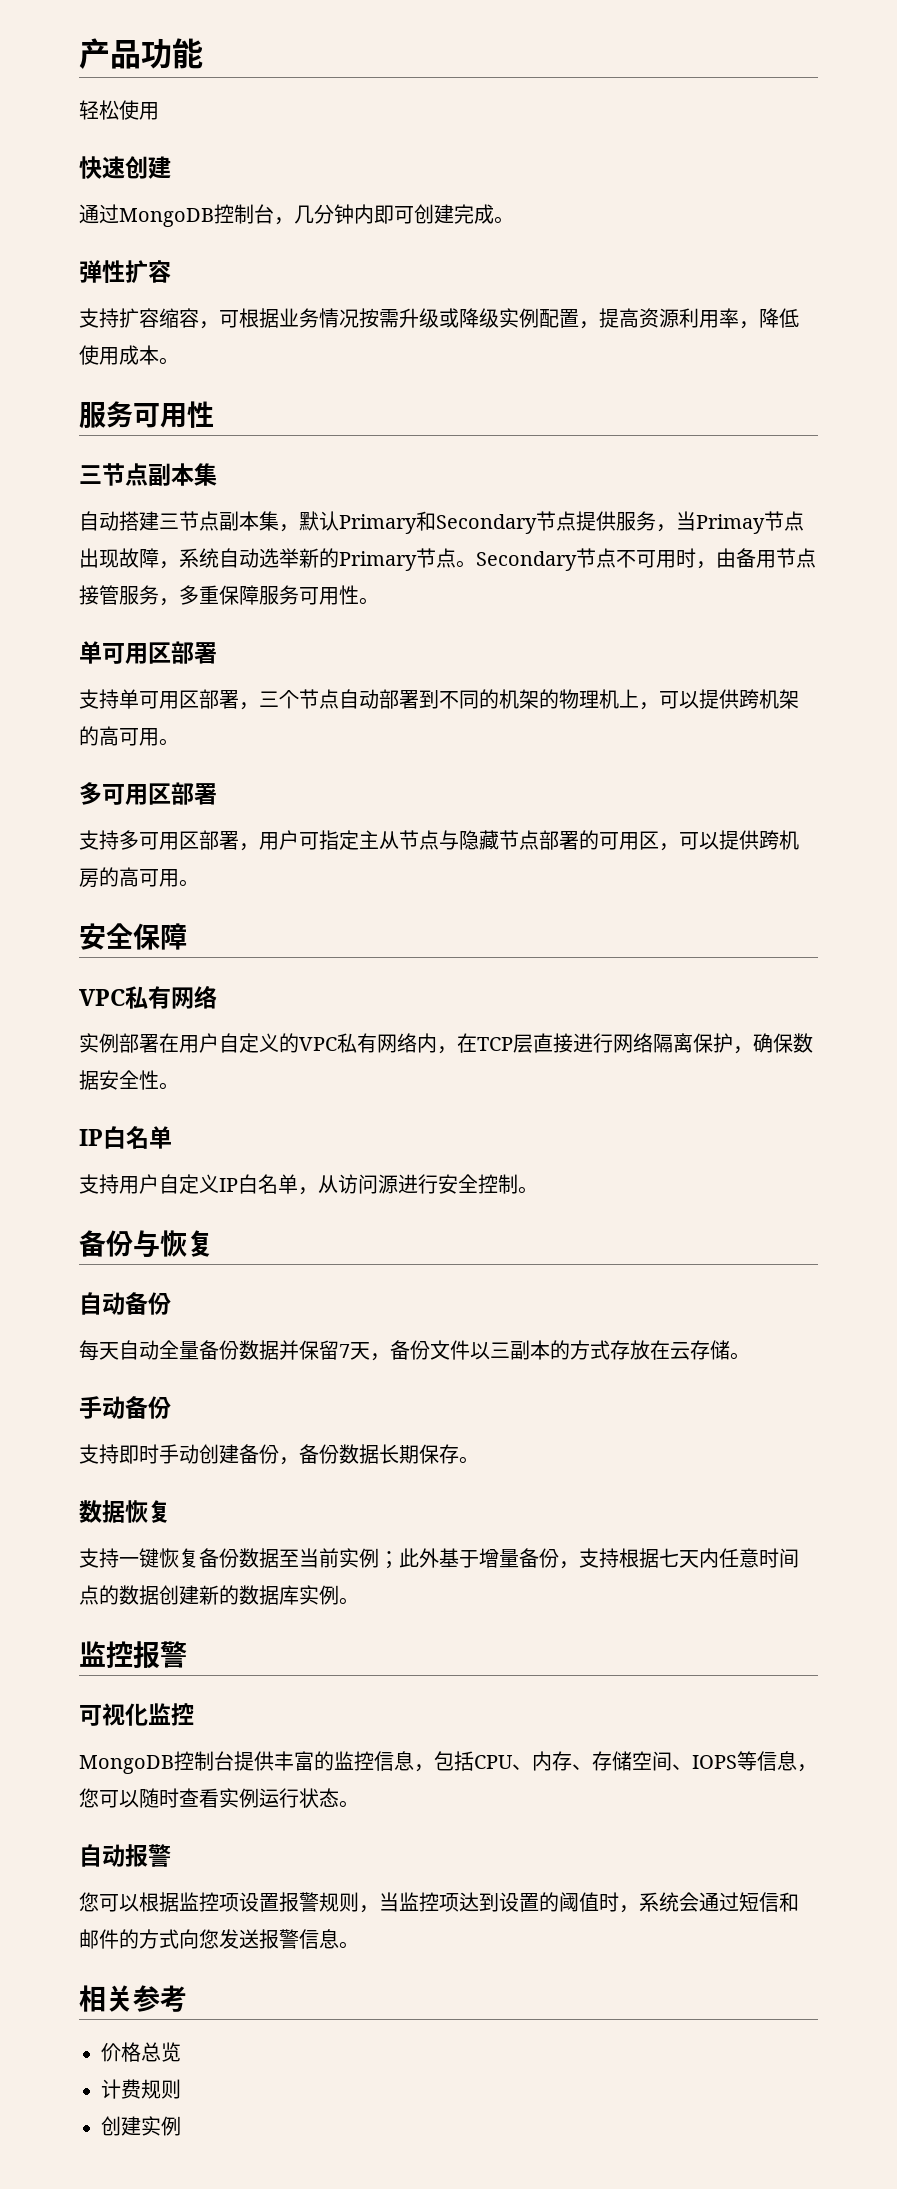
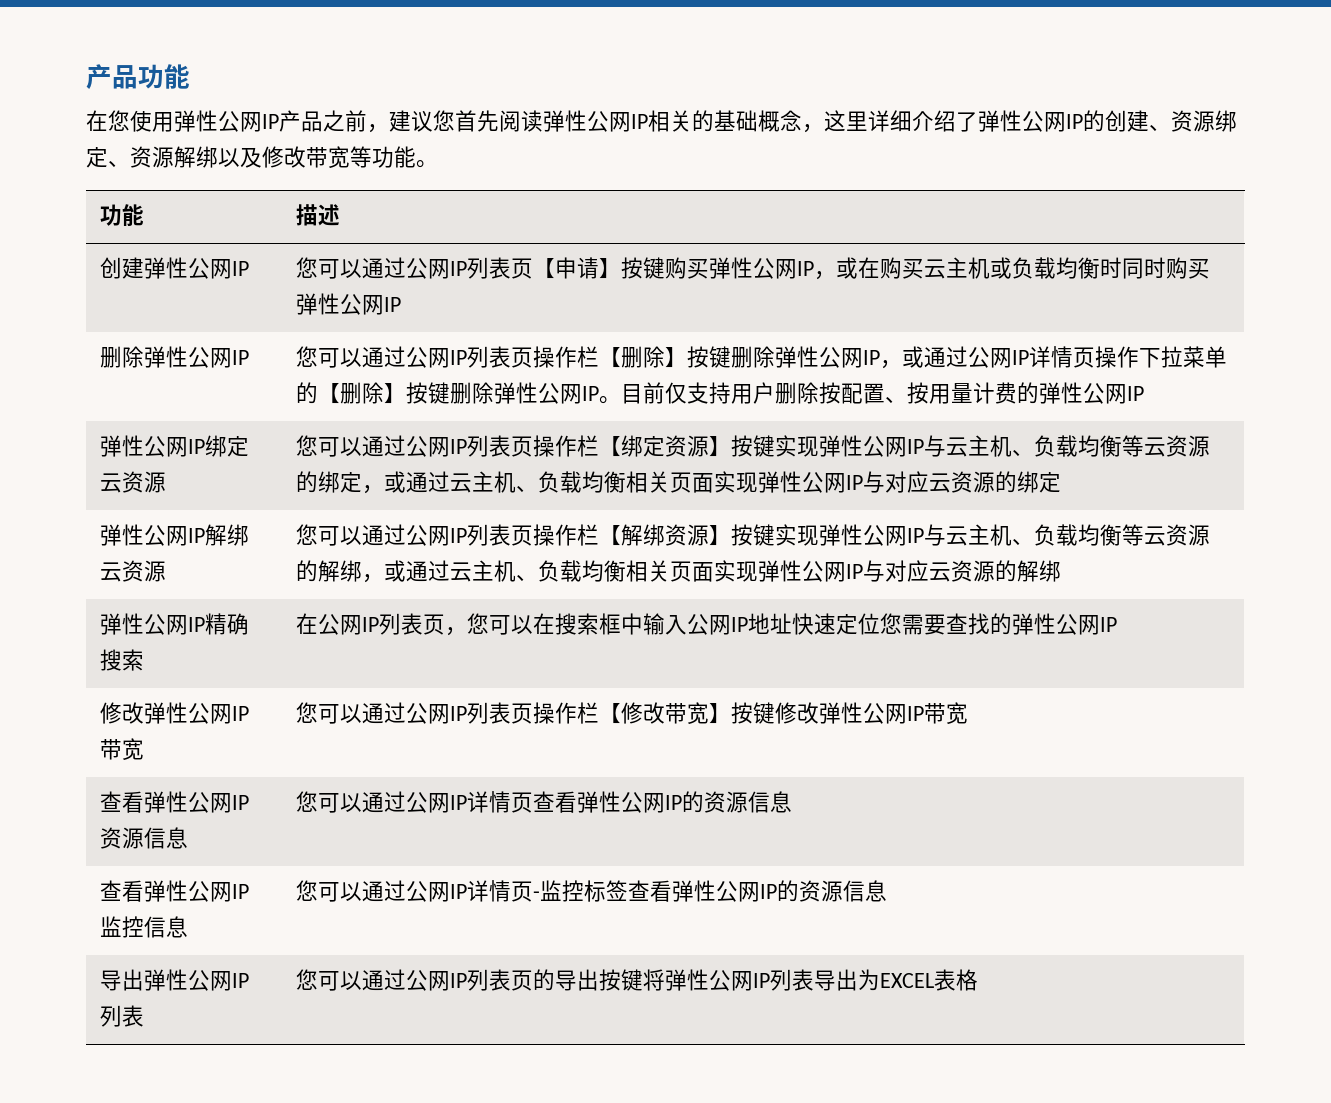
[79,100,159,120] [79,156,171,179] [79,204,514,227] [79,260,171,284] [79,308,799,329] [79,345,179,365] [79,401,214,429] [79,463,217,486] [79,511,804,534] [79,548,816,571] [79,585,379,606] [79,641,217,664] [79,689,799,710] [79,726,179,746] [79,782,217,805] [79,830,799,851] [79,867,199,888] [79,923,187,950] [79,985,217,1009] [79,1033,813,1054] [79,1070,179,1090] [79,1126,172,1149] [79,1174,538,1195] [79,1230,214,1258] [79,1292,171,1315] [79,1340,750,1361] [79,1396,171,1419] [79,1444,479,1465] [79,1500,171,1523] [79,1548,799,1569] [79,1585,359,1605] [79,1641,187,1669] [79,1703,194,1726] [79,1751,817,1774] [79,1788,359,1808] [79,1844,171,1867] [79,1892,799,1913] [79,1929,359,1949] [79,1985,187,2012] [101,2042,181,2062] [101,2079,181,2099] [101,2116,181,2136] 轻松使用 // 快速创建 // 通过MongoDB控制台，几分钟内即可创建完成。 // 弹性扩容 // 支持扩容缩容，可根据业务情况按需升级或降级实例配置，提高资源利用率，降低使用成本。 // 服务可用性 // 三节点副本集 // 自动搭建三节点副本集，默认Primary和Secondary节点提供服务，当Primay节点出现故障，系统自动选举新的Primary节点。Secondary节点不可用时，由备用节点接管服务，多重保障服务可用性。 // 单可用区部署 // 支持单可用区部署，三个节点自动部署到不同的机架的物理机上，可以提供跨机架的高可用。 // 多可用区部署 // 支持多可用区部署，用户可指定主从节点与隐藏节点部署的可用区，可以提供跨机房的高可用。 // 安全保障 // VPC私有网络 // 实例部署在用户自定义的VPC私有网络内，在TCP层直接进行网络隔离保护，确保数据安全性。 // IP白名单 // 支持用户自定义IP白名单，从访问源进行安全控制。 // 备份与恢复 // 自动备份 // 每天自动全量备份数据并保留7天，备份文件以三副本的方式存放在云存储。 // 手动备份 // 支持即时手动创建备份，备份数据长期保存。 // 数据恢复 // 支持一键恢复备份数据至当前实例；此外基于增量备份，支持根据七天内任意时间点的数据创建新的数据库实例。 // 监控报警 // 可视化监控 // MongoDB控制台提供丰富的监控信息，包括CPU、内存、存储空间、IOPS等信息，您可以随时查看实例运行状态。 // 自动报警 // 您可以根据监控项设置报警规则，当监控项达到设置的阈值时，系统会通过短信和邮件的方式向您发送报警信息。 // 相关参考 // 价格总览 // 计费规则 // 创建实例 -> [86,110,1237,133] [86,146,438,168] [99,204,144,226] [295,204,340,226] [99,257,249,279] [295,257,1210,280] [295,293,401,315] [99,346,249,368] [295,346,1227,369] [295,382,1144,404] [99,435,249,457] [99,471,166,493] [295,435,1210,457] [295,471,1061,494] [99,524,249,546] [99,560,166,582] [295,524,1210,546] [295,560,1061,583] [99,613,249,635] [99,649,144,671] [295,613,1117,636] [99,702,249,724] [99,738,144,760] [295,702,968,724] [99,791,249,813] [99,827,188,849] [295,791,792,813] [99,880,249,902] [99,916,188,938] [295,880,887,902] [99,969,249,991] [99,1005,144,1027] [295,969,978,991] 在您使用弹性公网IP产品之前，建议您首先阅读弹性公网IP相关的基础概念，这里详细介绍了弹性公网IP的创建、资源绑定、资源解绑以及修改带宽等功能。 // 功能 | 描述 // 创建弹性公网IP | 您可以通过公网IP列表页【申请】按键购买弹性公网IP，或在购买云主机或负载均衡时同时购买弹性公网IP // 删除弹性公网IP | 您可以通过公网IP列表页操作栏【删除】按键删除弹性公网IP，或通过公网IP详情页操作下拉菜单的【删除】按键删除弹性公网IP。目前仅支持用户删除按配置、按用量计费的弹性公网IP // 弹性公网IP绑定云资源 | 您可以通过公网IP列表页操作栏【绑定资源】按键实现弹性公网IP与云主机、负载均衡等云资源的绑定，或通过云主机、负载均衡相关页面实现弹性公网IP与对应云资源的绑定 // 弹性公网IP解绑云资源 | 您可以通过公网IP列表页操作栏【解绑资源】按键实现弹性公网IP与云主机、负载均衡等云资源的解绑，或通过云主机、负载均衡相关页面实现弹性公网IP与对应云资源的解绑 // 弹性公网IP精确搜索 | 在公网IP列表页，您可以在搜索框中输入公网IP地址快速定位您需要查找的弹性公网IP // 修改弹性公网IP带宽 | 您可以通过公网IP列表页操作栏【修改带宽】按键修改弹性公网IP带宽 // 查看弹性公网IP资源信息 | 您可以通过公网IP详情页查看弹性公网IP的资源信息 // 查看弹性公网IP监控信息 | 您可以通过公网IP详情页-监控标签查看弹性公网IP的资源信息 // 导出弹性公网IP列表 | 您可以通过公网IP列表页的导出按键将弹性公网IP列表导出为EXCEL表格

